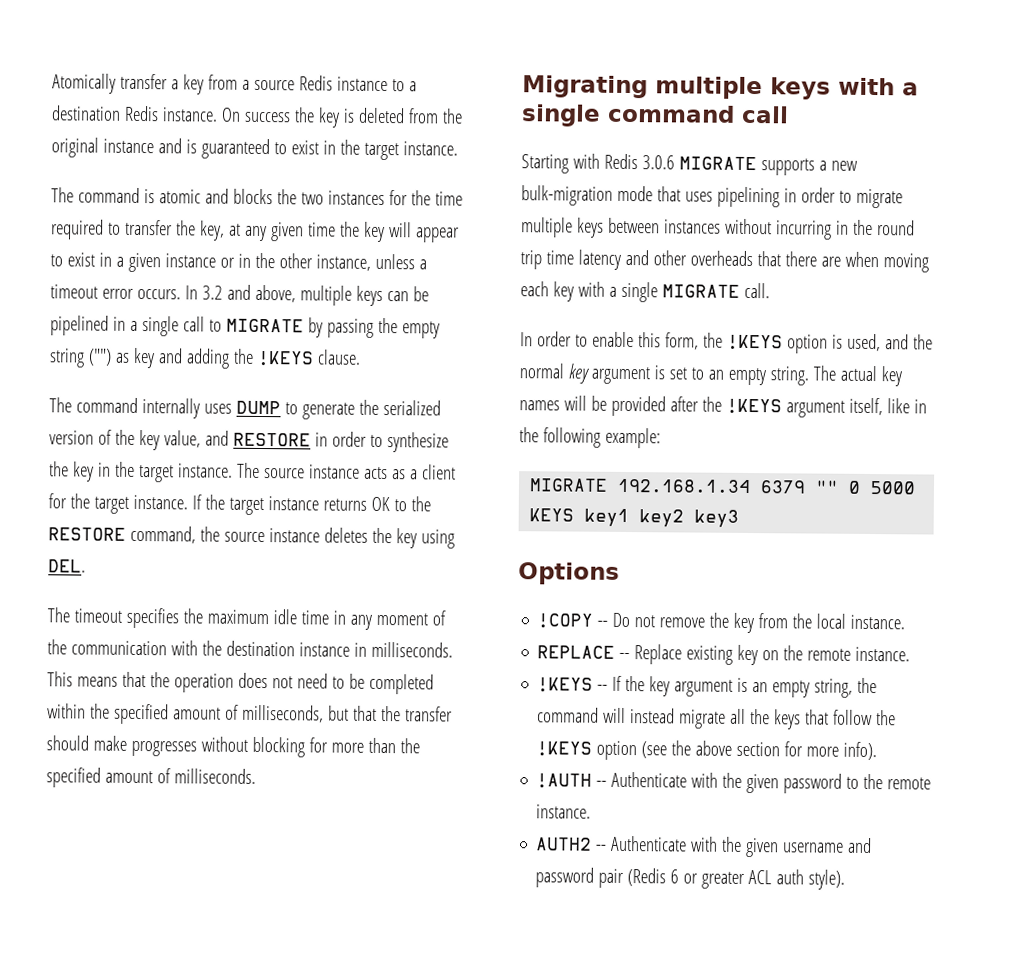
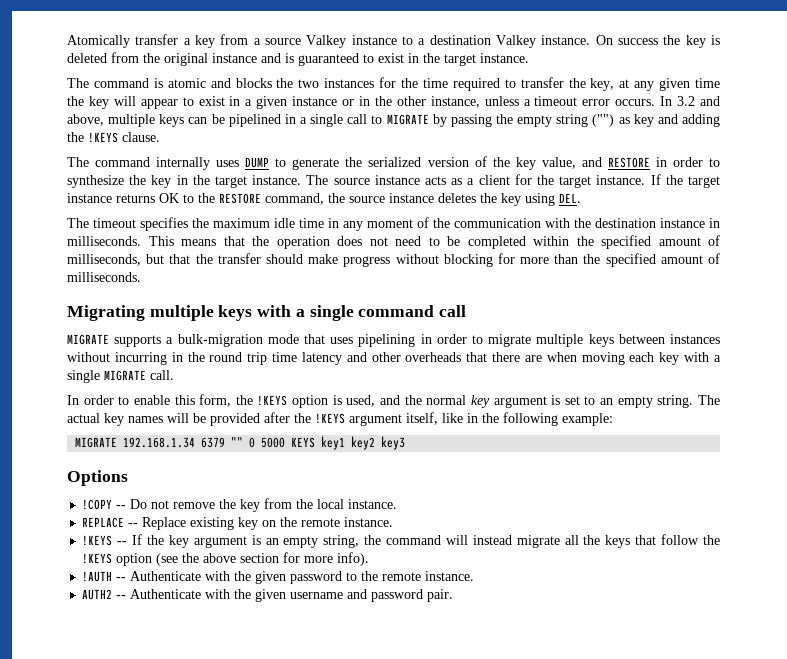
[298,75,333,91] Redis -> [306,35,347,48] Valkey
[123,105,159,122] Redis -> [495,35,536,48] Valkey
[130,740,197,757] progresses -> [343,256,391,267] progress
[521,153,675,174] Starting with Redis 3.0.6 -> (467, 311) none
[830,160,858,171] new -> (174, 340) none
[598,868,846,890] pair (Redis 6 or greater ACL auth style). -> [427,589,454,602] pair.

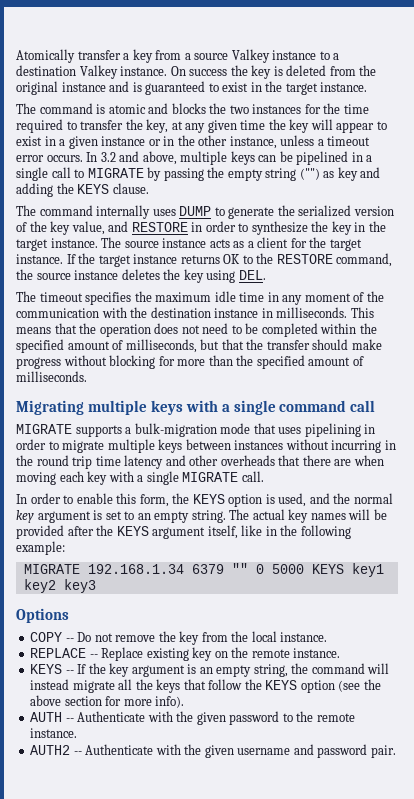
[88,132,118,143] !KEYS -> [77,184,110,194] KEYS
[257,395,288,406] !KEYS -> [192,494,225,504] KEYS
[315,413,345,424] !KEYS -> [116,526,149,536] KEYS
[82,499,113,510] !COPY -> [30,632,63,642] COPY
[82,535,113,546] !KEYS -> [30,664,63,674] KEYS
[82,553,113,564] !KEYS -> [265,680,298,690] KEYS
[82,571,113,582] !AUTH -> [30,712,63,722] AUTH

